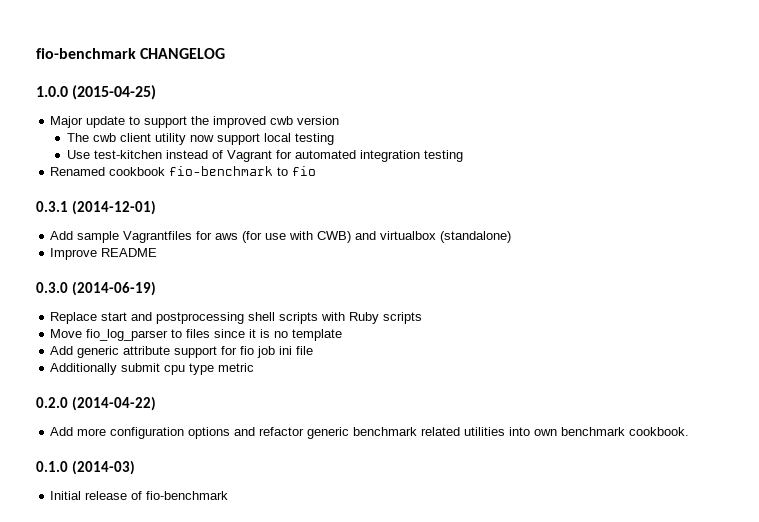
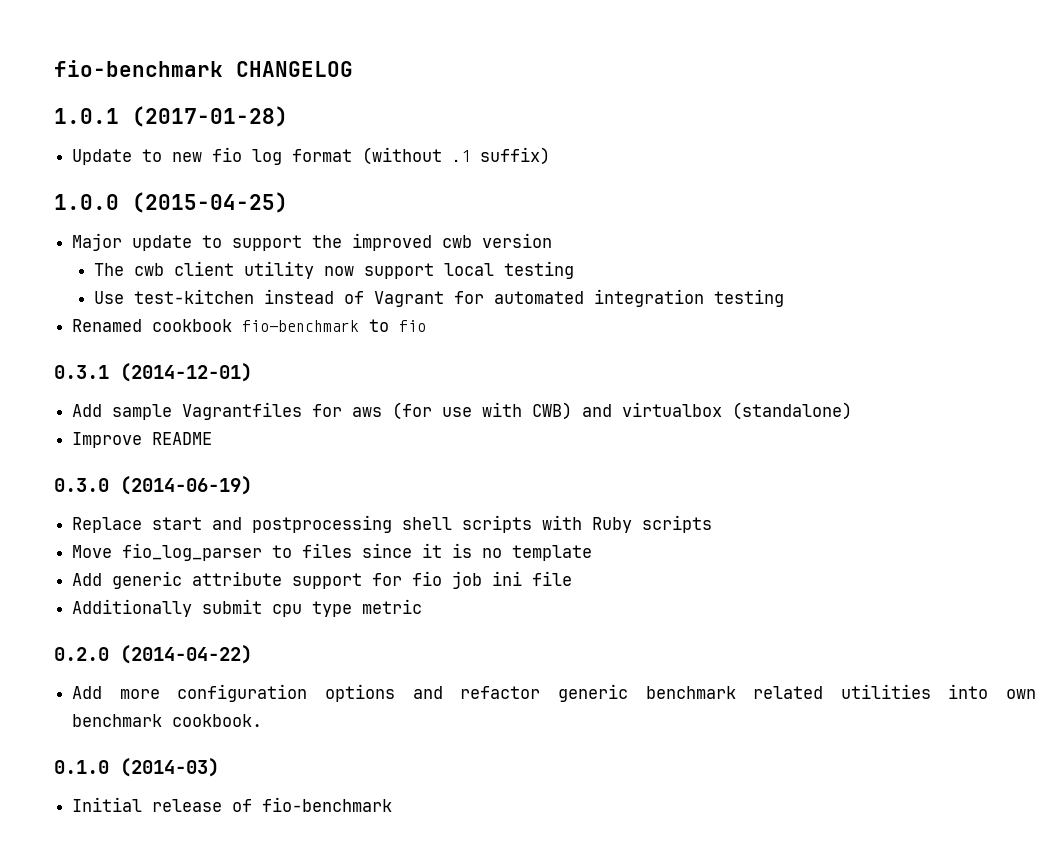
(226, 53) none -> [54,106,288,127] [72,147,551,165] // 1.0.1 (2017-01-28) // Update to new fio log format (without .1 suffix)

